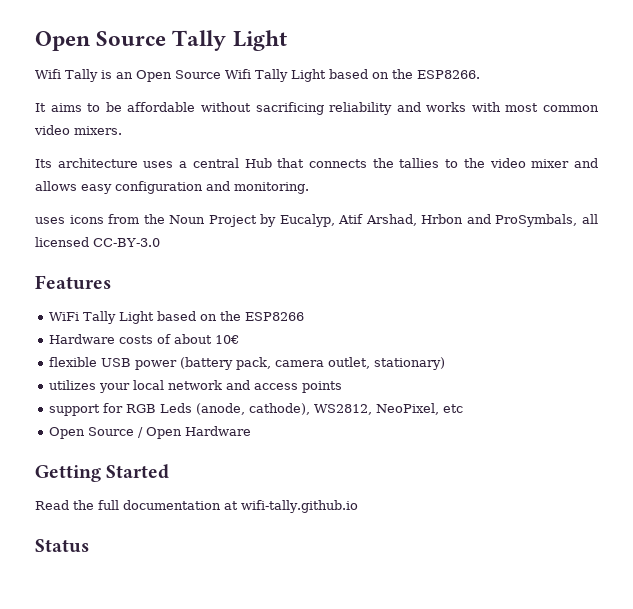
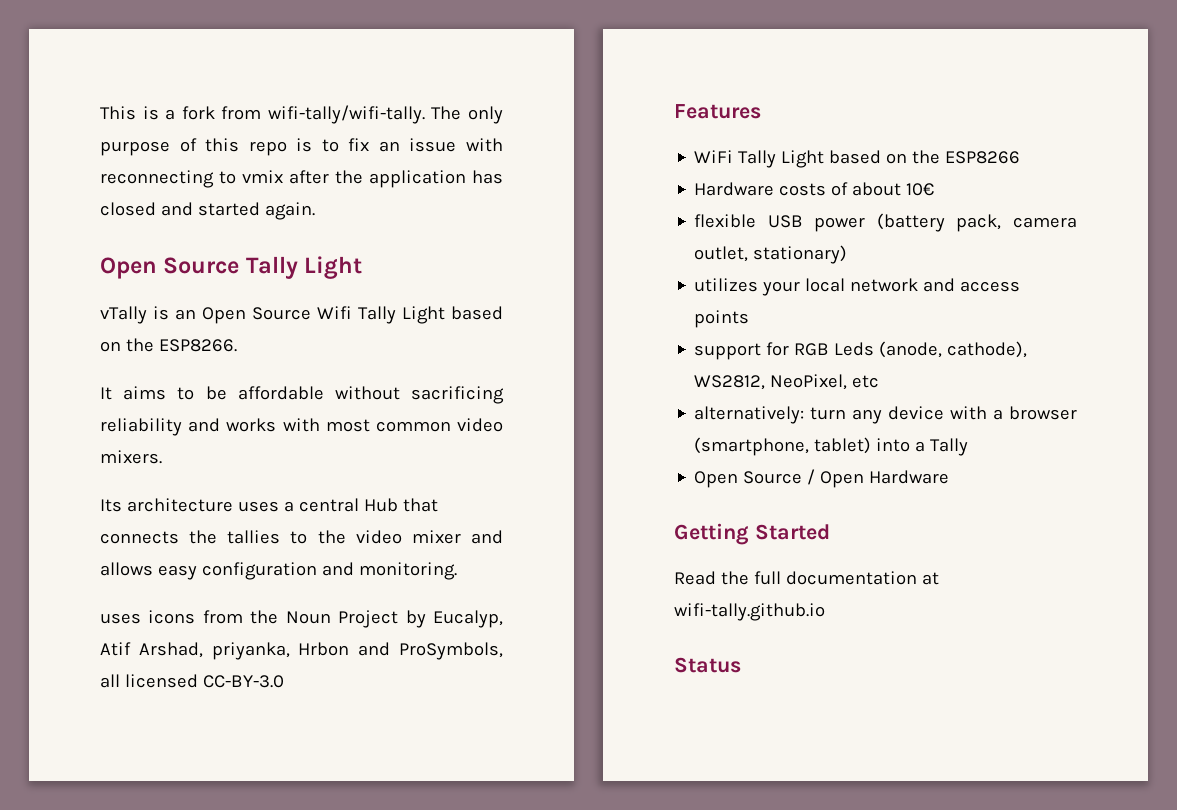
(35, 41) none -> [100,105,503,124] [100,138,503,156] [100,170,503,188] [100,202,315,220] This is a fork from wifi-tally/wifi-tally. The only purpose of this repo is to fix an issue with reconnecting to vmix after the application has closed and started again. //
[35,69,98,82] Wifi Tally -> [100,306,147,324] vTally
(417, 220) none -> [211,642,290,660] priyanka,
[495,214,578,227] ProSymbals, -> [399,642,503,660] ProSymbols,
(464, 408) none -> [694,406,1077,424] [694,437,969,456] // alternatively: turn any device with a browser (smartphone, tablet) into a Tally

